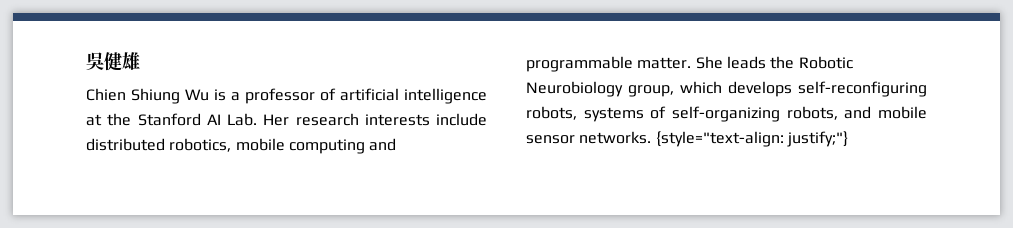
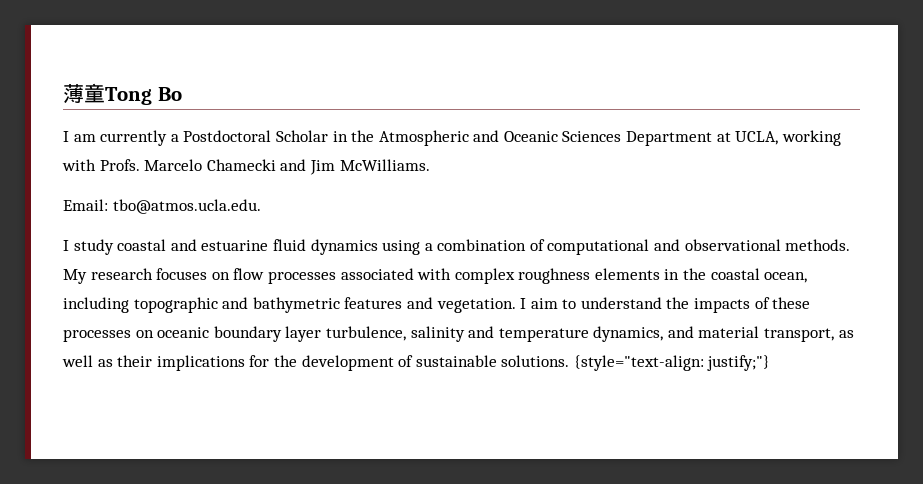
[86,52,140,71] [86,88,487,104] [86,113,487,126] [86,138,397,154] [526,56,853,72] [526,81,927,97] [526,106,927,122] [526,131,652,144] 吳健雄 // Chien Shiung Wu is a professor of artificial intelligence at the Stanford AI Lab. Her research interests include distributed robotics, mobile computing and programmable matter. She leads the Robotic Neurobiology group, which develops self-reconfiguring robots, systems of self-organizing robots, and mobile sensor networks. -> [63,83,182,105] [63,130,841,146] [62,159,430,175] [63,199,261,214] [63,239,851,255] [63,268,808,284] [63,297,811,313] [63,326,854,342] [62,355,570,371] 薄童Tong Bo // I am currently a Postdoctoral Scholar in the Atmospheric and Oceanic Sciences Department at UCLA, working with Profs. Marcelo Chamecki and Jim McWilliams. // Email: tbo@atmos.ucla.edu. // I study coastal and estuarine fluid dynamics using a combination of computational and observational methods. My research focuses on flow processes associated with complex roughness elements in the coastal ocean, including topographic and bathymetric features and vegetation. I aim to understand the impacts of these processes on oceanic boundary layer turbulence, salinity and temperature dynamics, and material transport, as well as their implications for the development of sustainable solutions.

